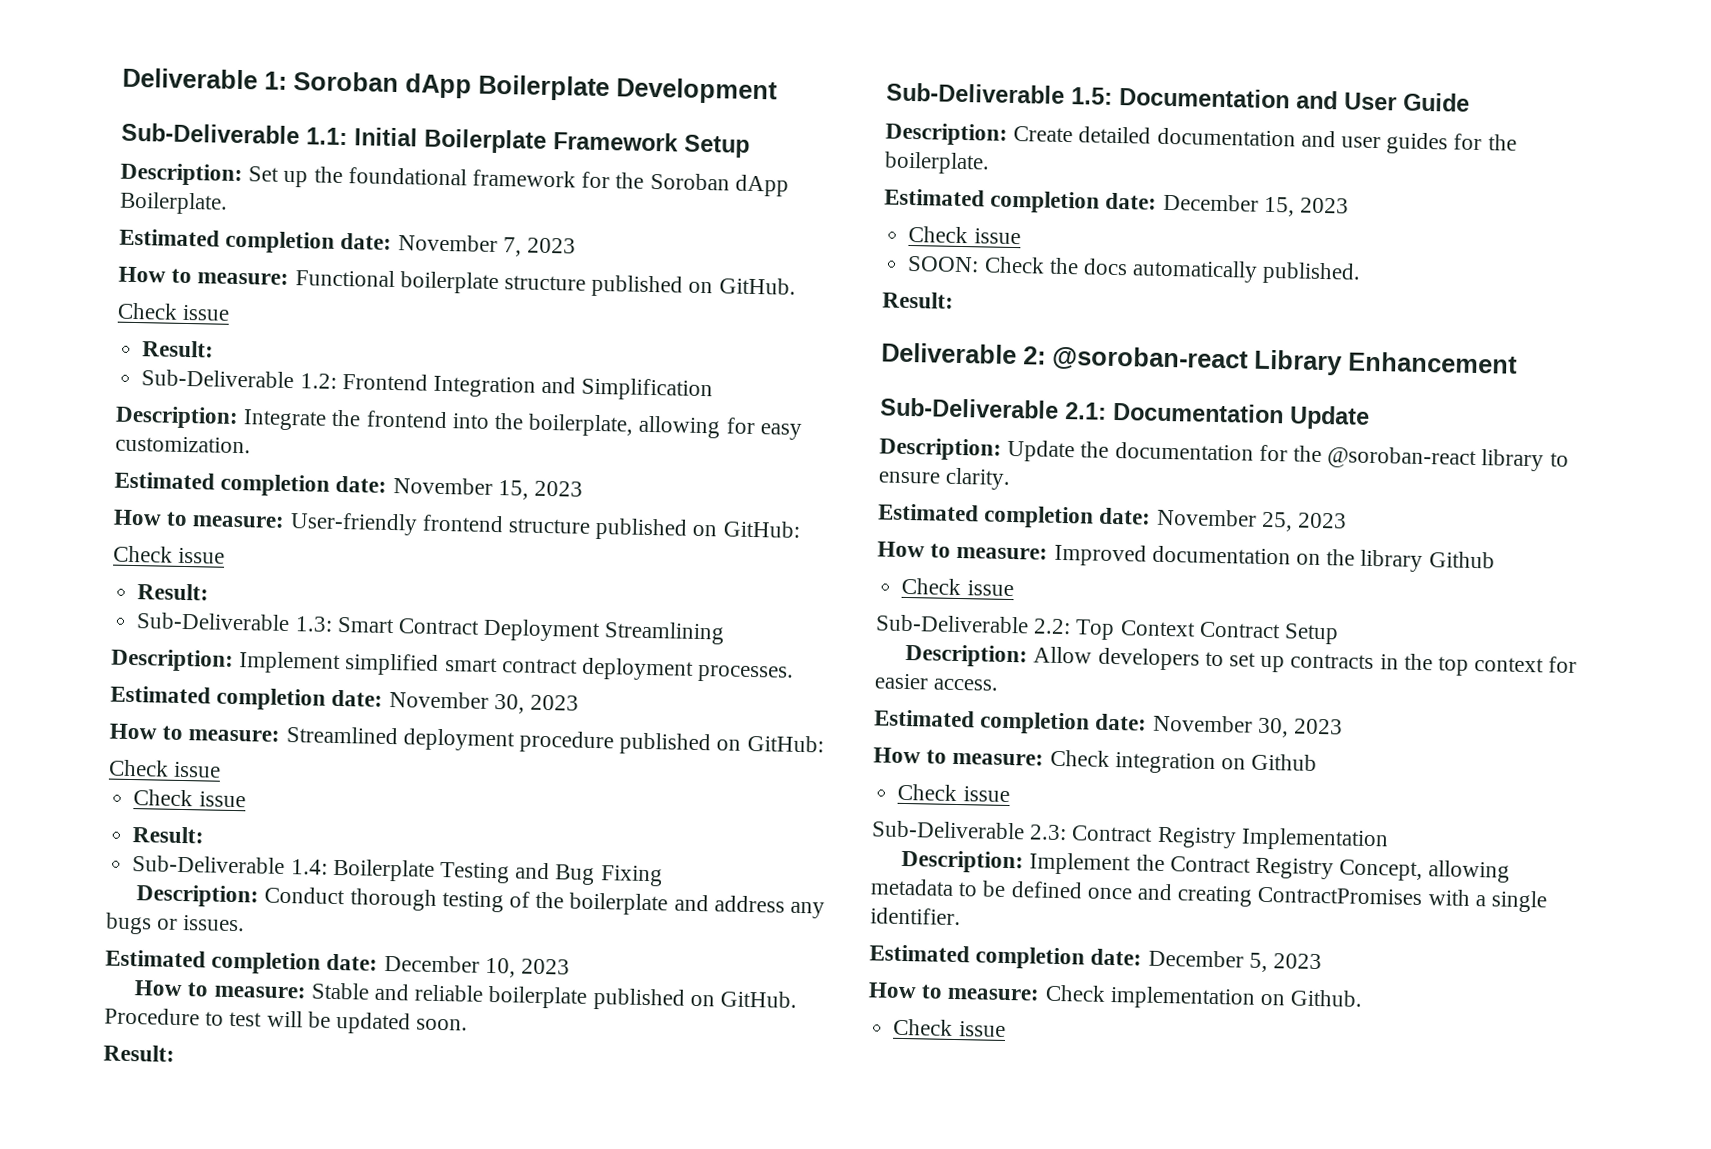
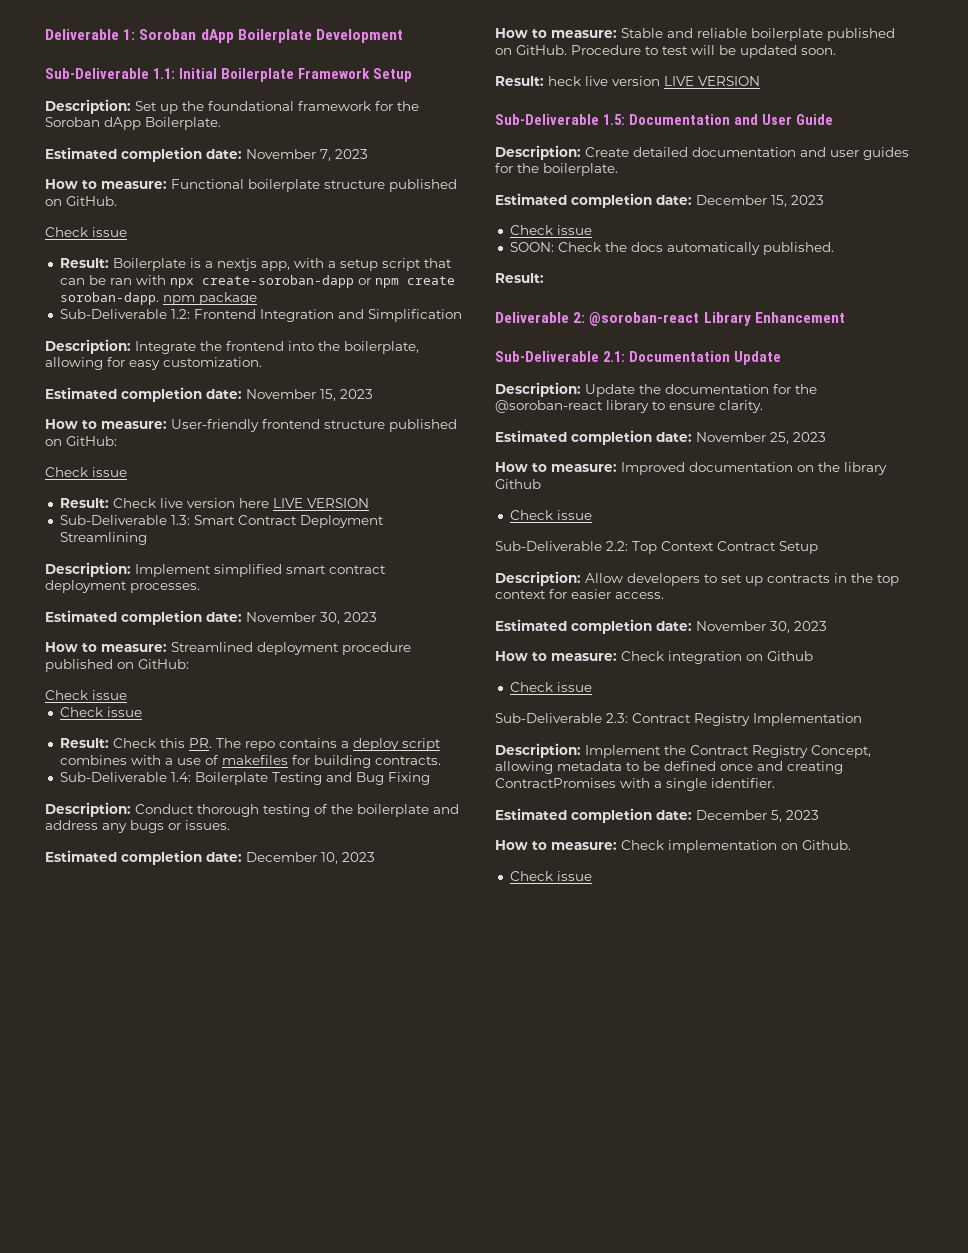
(215, 349) none -> [112,258,452,271] [59,275,455,288] [59,292,257,305] Boilerplate is a nextjs app, with a setup script that can be ran with npx create-soroban-dapp or npm create soroban-dapp. npm package
(210, 592) none -> [112,498,369,508] Check live version here LIVE VERSION
(205, 835) none -> [112,738,441,751] [59,755,441,768] Check this PR. The repo contains a deploy script combines with a use of makefiles for building contracts.
(175, 1053) none -> [548,76,760,86] heck live version LIVE VERSION

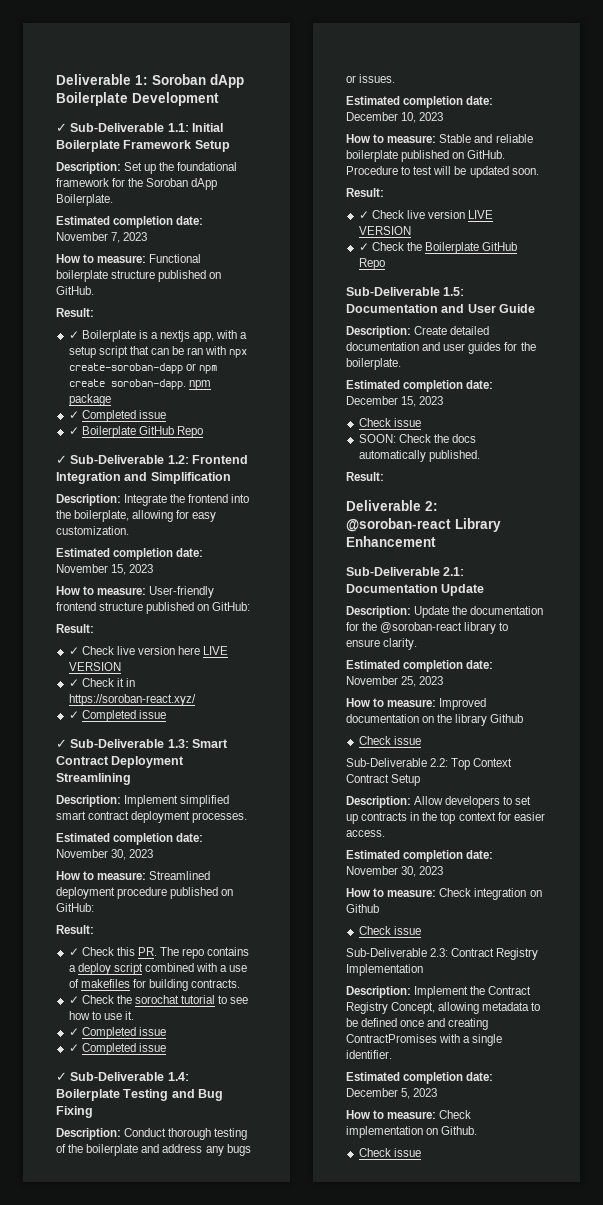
(403, 36) none -> [56,123,67,132] ✓
[45,227,127,237] [59,258,109,268] Check issue // Result: -> [56,308,94,317] [68,331,79,339] Result: // ✓
(257, 298) none -> [68,410,166,422] [68,426,203,438] [56,455,67,464] ✓ Completed issue // ✓ Boilerplate GitHub Repo // ✓
[45,467,127,477] [59,498,109,508] Check issue // Result: -> [56,624,94,633] [68,647,79,655] Result: // ✓
(369, 503) none -> [68,678,135,687] [68,694,196,706] [68,710,166,722] [56,739,67,748] ✓ Check it in https://soroban-react.xyz/ // ✓ Completed issue // ✓
[45,690,127,700] [59,707,142,717] [59,738,109,748] Check issue // Check issue // Result: -> [56,925,94,934] [68,948,79,956] Result: // ✓
[59,755,127,765] combines -> [144,963,194,972] combined
(441, 760) none -> [68,995,249,1004] [68,1011,134,1020] [68,1027,166,1039] [68,1043,166,1055] [56,1072,67,1081] ✓ Check the sorochat tutorial to see how to use it. // ✓ Completed issue // ✓ Completed issue // ✓
[548,76,581,86] heck -> [358,210,404,219] // ✓ Check
(760, 81) none -> [358,242,518,254] [358,258,385,270] // ✓ Check the Boilerplate GitHub Repo

